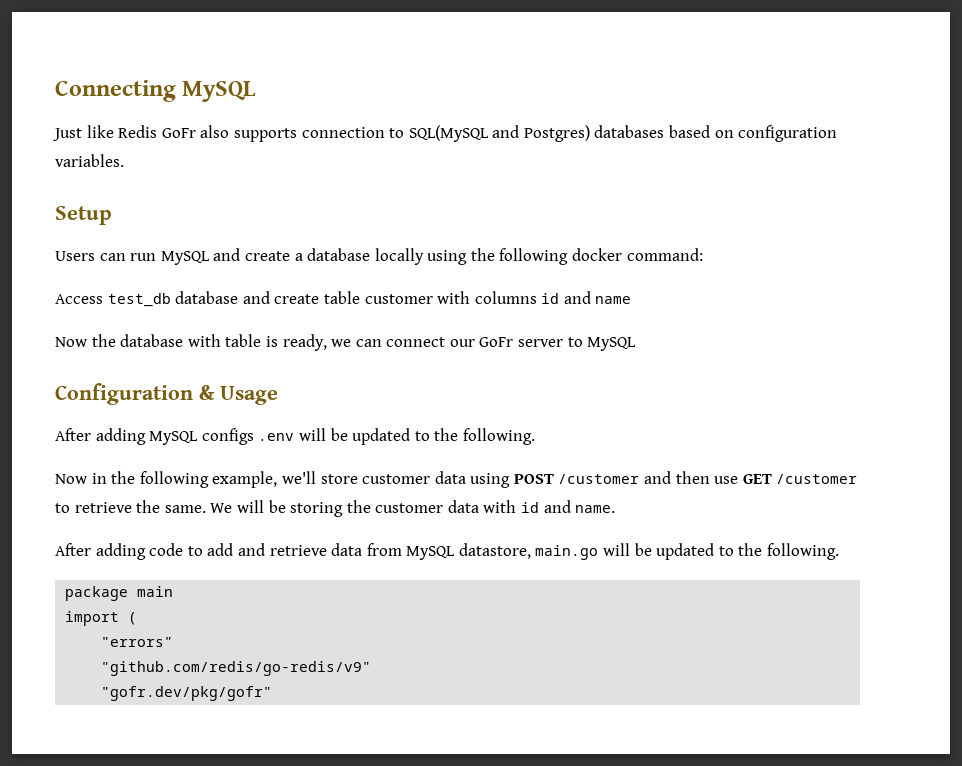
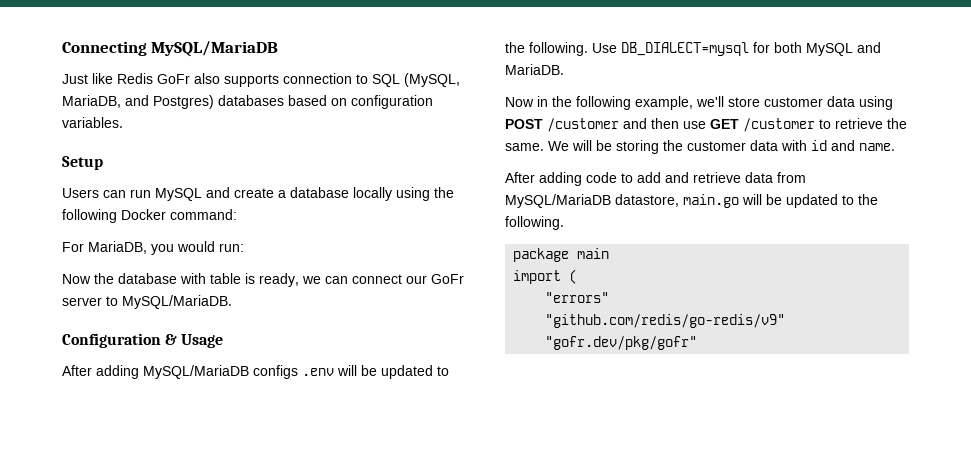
[182,81,257,102] MySQL -> [151,41,279,57] MySQL/MariaDB
[408,125,489,142] SQL(MySQL -> [372,73,460,87] [62,95,121,108] SQL (MySQL, MariaDB,
[572,248,623,261] docker -> [121,209,166,220] Docker
[55,291,632,307] Access test_db database and create table customer with columns id and name -> [62,241,244,255] For MariaDB, you would run:
[587,337,637,351] MySQL -> [122,295,232,309] MySQL/MariaDB.
[149,431,199,445] MySQL -> [143,365,249,379] MySQL/MariaDB
(535, 436) none -> [592,42,881,56] [505,64,564,75] Use DB_DIALECT=mysql for both MySQL and MariaDB.
[406,546,456,560] MySQL -> [505,194,611,208] MySQL/MariaDB

